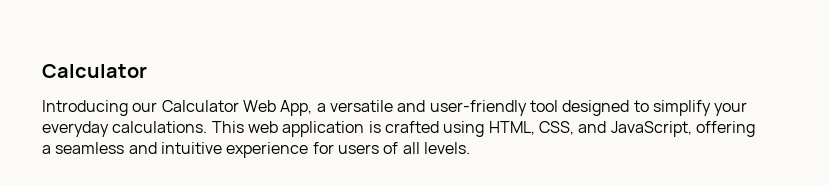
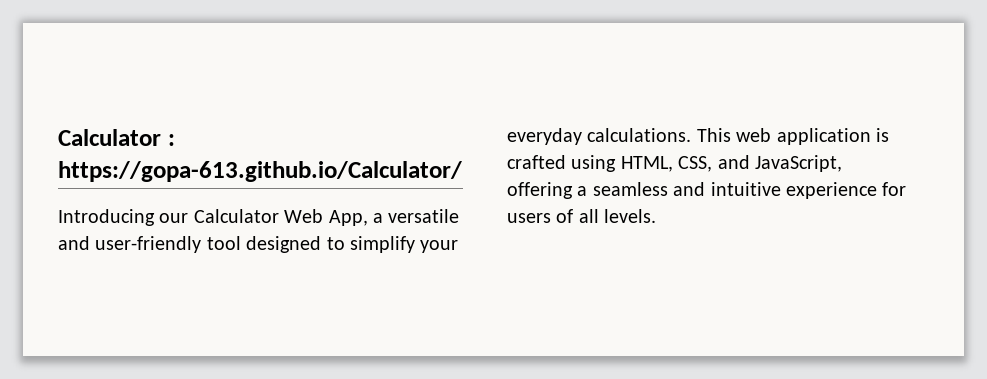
[42,64,147,78] Calculator -> [58,129,175,146] [58,161,462,182] Calculator : https://gopa-613.github.io/Calculator/

